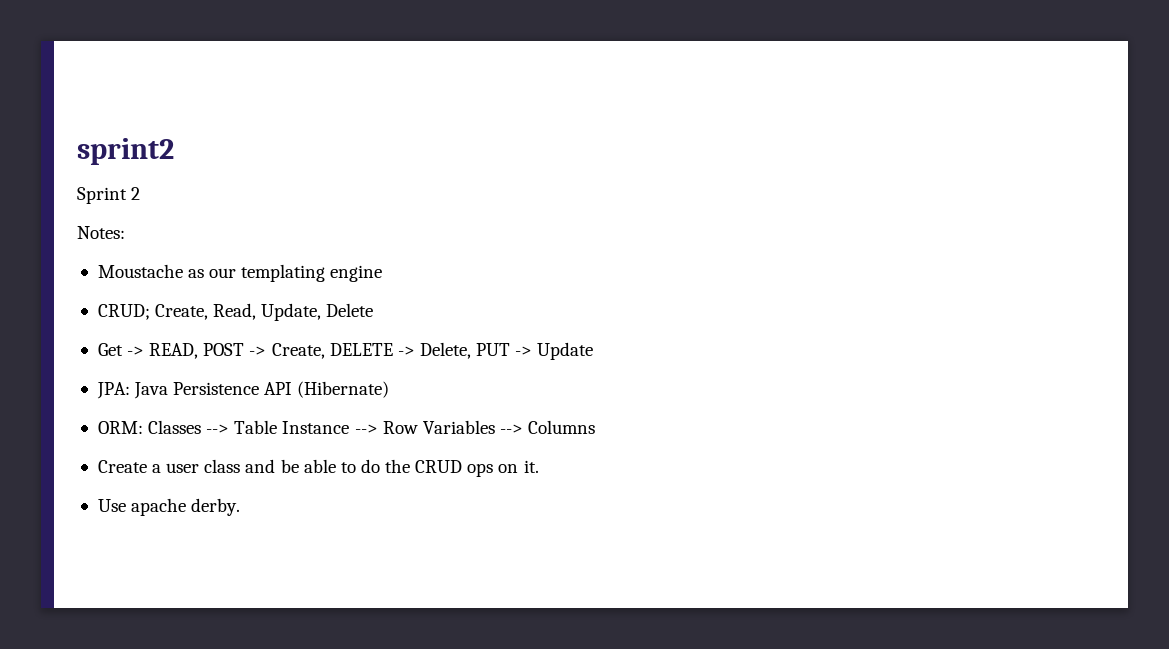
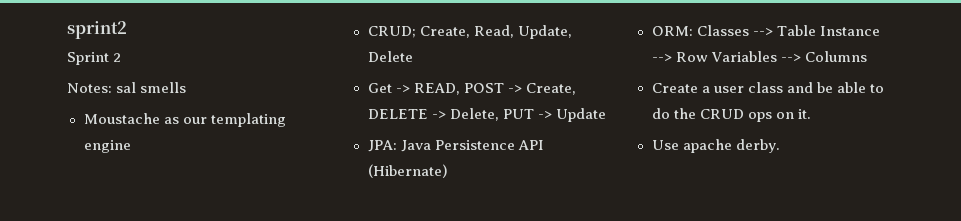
(125, 232) none -> [116,82,187,93] sal smells

